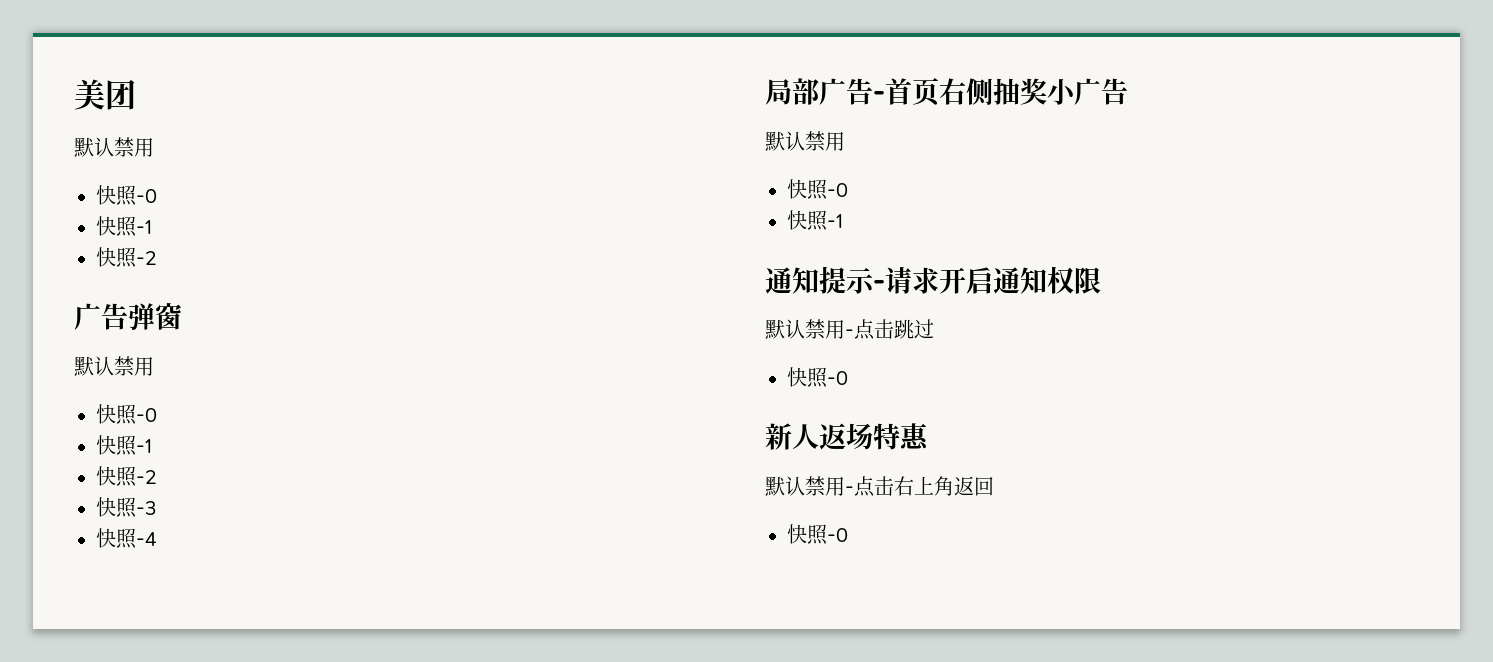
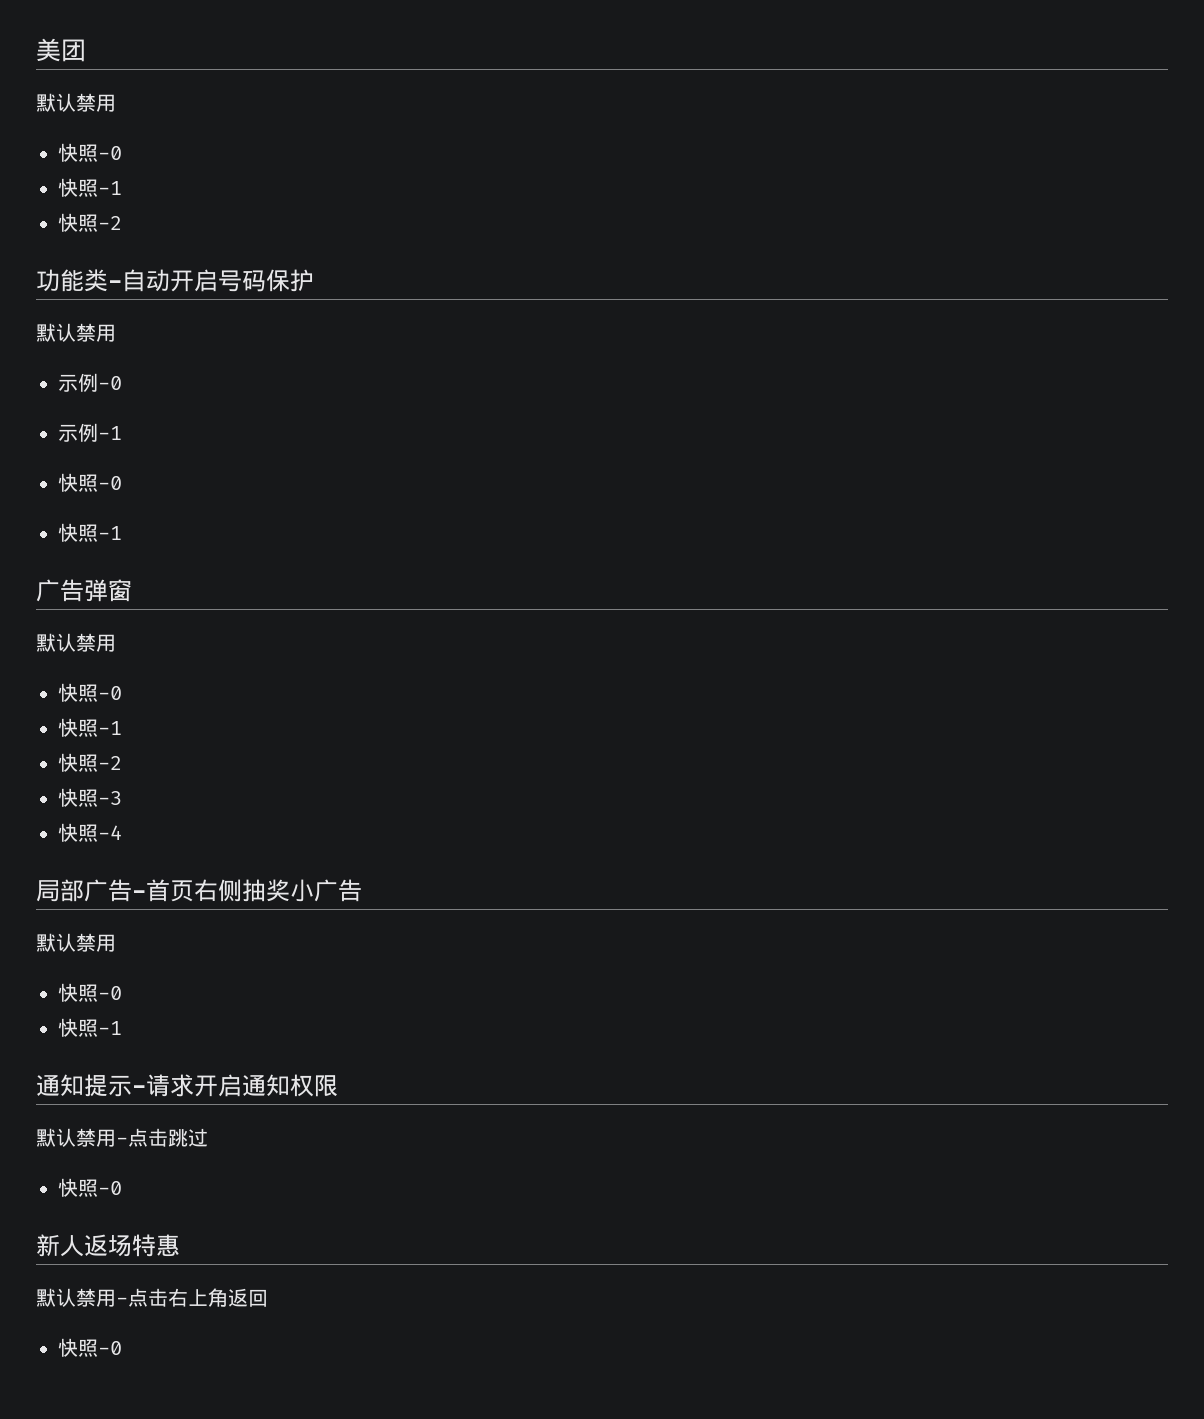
(157, 258) none -> [36,269,314,292] [36,323,116,342] [58,373,122,392] [58,423,122,442] [58,473,122,492] [58,523,122,542] // 功能类-自动开启号码保护 // 默认禁用 // 示例-0 // 示例-1 // 快照-0 // 快照-1

